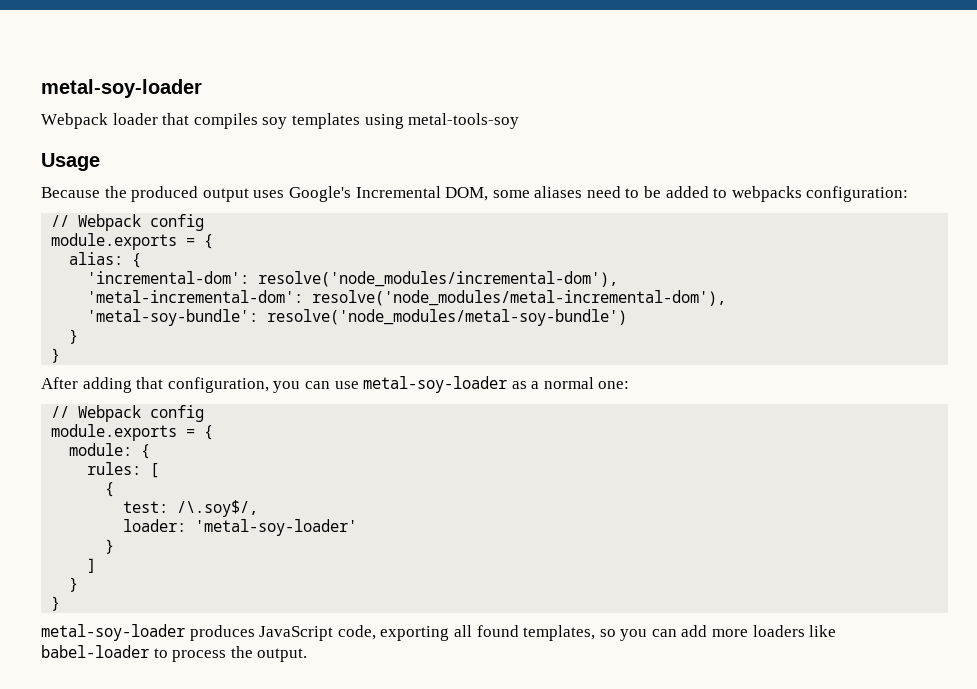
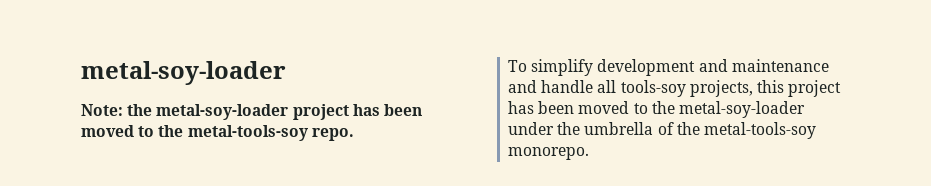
[41,113,520,129] [41,153,100,171] [41,186,909,202] [51,214,205,231] [51,233,214,250] [69,252,142,268] [87,271,619,287] [87,290,727,306] [87,309,628,326] [69,329,79,344] [51,348,61,363] [41,376,630,393] [51,405,205,422] [51,424,214,441] [69,443,151,459] [87,462,160,478] [105,482,115,497] [123,500,259,517] [123,519,358,536] [105,539,115,554] [87,558,97,573] [69,577,79,592] [51,596,61,611] [41,624,837,641] [41,645,308,662] Webpack loader that compiles soy templates using metal-tools-soy // Usage // Because the produced output uses Google's Incremental DOM, some aliases need to be added to webpacks configuration: // // Webpack config // module.exports = { // alias: { // 'incremental-dom': resolve('node_modules/incremental-dom'), // 'metal-incremental-dom': resolve('node_modules/metal-incremental-dom'), // 'metal-soy-bundle': resolve('node_modules/metal-soy-bundle') // } // } // After adding that configuration, you can use metal-soy-loader as a normal one: // // Webpack config // module.exports = { // module: { // rules: [ // { // test: /\.soy$/, // loader: 'metal-soy-loader' // } // ] // } // } // metal-soy-loader produces JavaScript code, exporting all found templates, so you can add more loaders like babel-loader to process the output. -> [81,104,422,120] [81,125,354,141] [508,59,829,76] [508,80,842,97] [508,101,806,118] [508,122,817,139] [508,147,590,160] Note: the metal-soy-loader project has been moved to the metal-tools-soy repo. // To simplify development and maintenance and handle all tools-soy projects, this project has been moved to the metal-soy-loader under the umbrella of the metal-tools-soy monorepo.

